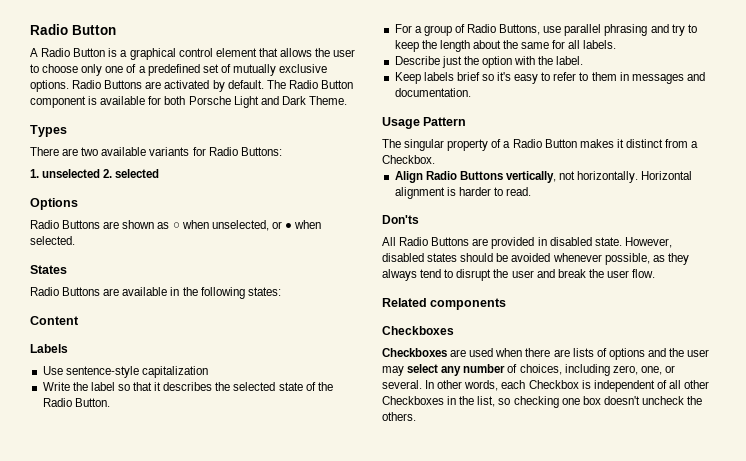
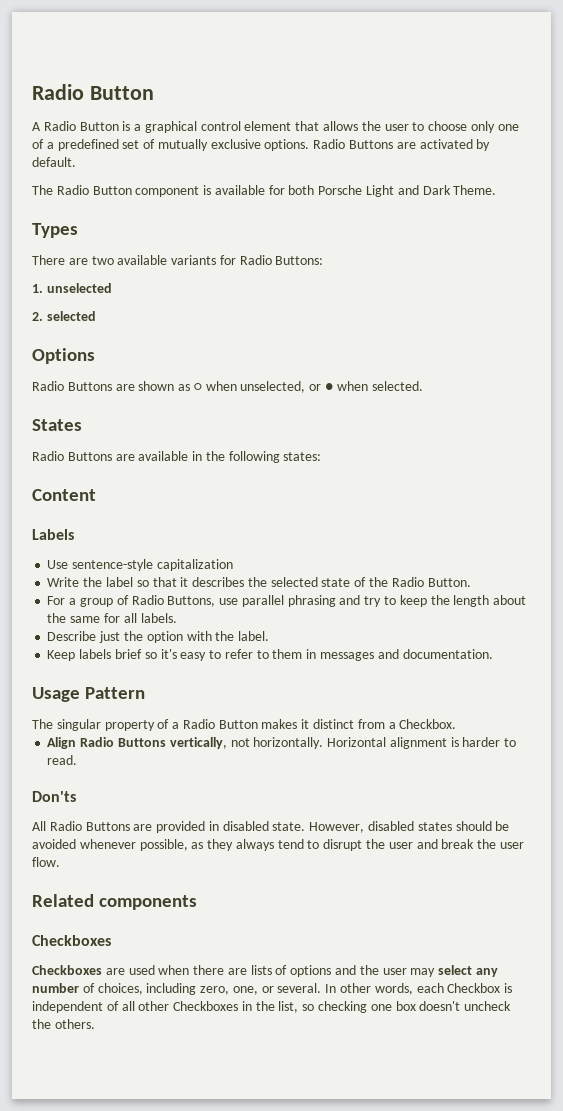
(264, 84) none -> (76, 162) //
(101, 173) none -> (112, 288) //

